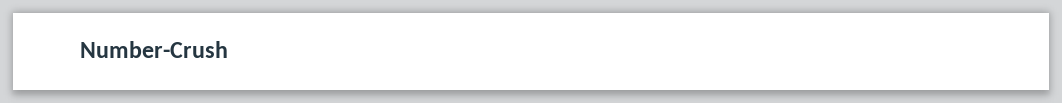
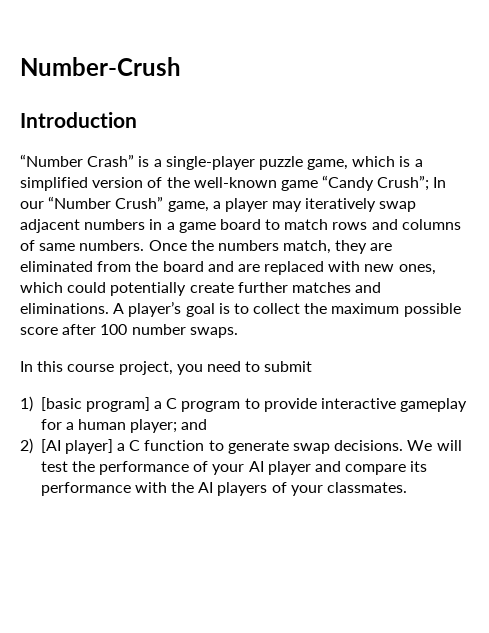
(228, 49) none -> [20,112,137,128] [20,154,423,170] [20,175,447,191] [20,196,417,212] [20,219,461,233] [20,240,393,254] [20,261,436,275] [20,282,382,296] [20,301,461,317] [20,324,238,338] [20,361,313,375] [20,396,468,412] [40,419,208,433] [20,438,462,454] [40,461,428,475] [40,482,408,496] // Introduction // “Number Crash” is a single-player puzzle game, which is a simplified version of the well-known game “Candy Crush”; In our “Number Crush” game, a player may iteratively swap adjacent numbers in a game board to match rows and columns of same numbers. Once the numbers match, they are eliminated from the board and are replaced with new ones, which could potentially create further matches and eliminations. A player’s goal is to collect the maximum possible score after 100 number swaps. // In this course project, you need to submit // 1) [basic program] a C program to provide interactive gameplay for a human player; and // 2) [AI player] a C function to generate swap decisions. We will test the performance of your AI player and compare its performance with the AI players of your classmates.

